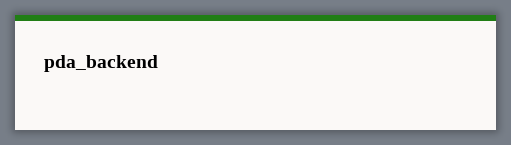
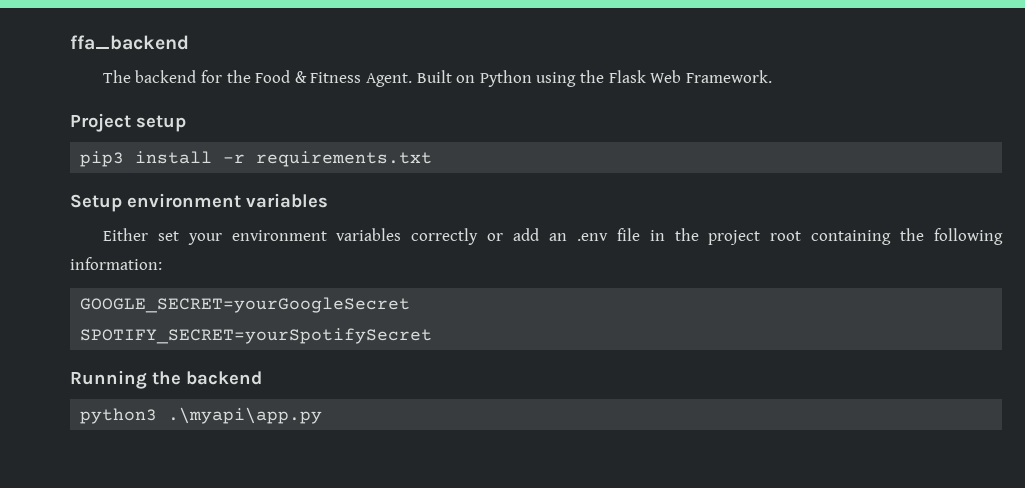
[44,55,158,72] pda_backend -> [70,35,189,50] [102,70,772,87] [70,113,186,132] [80,151,433,167] [70,193,328,212] [102,228,1004,245] [70,257,162,270] [80,297,411,313] [80,328,433,344] [70,370,262,389] [80,407,323,424] ffa_backend // The backend for the Food & Fitness Agent. Built on Python using the Flask Web Framework. // Project setup // pip3 install -r requirements.txt // Setup environment variables // Either set your environment variables correctly or add an .env file in the project root containing the following information: // GOOGLE_SECRET=yourGoogleSecret // SPOTIFY_SECRET=yourSpotifySecret // Running the backend // python3 .\myapi\app.py

